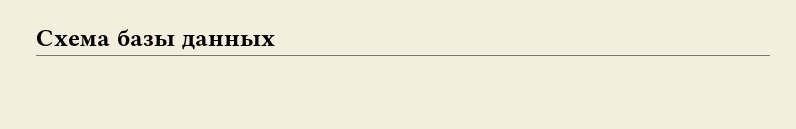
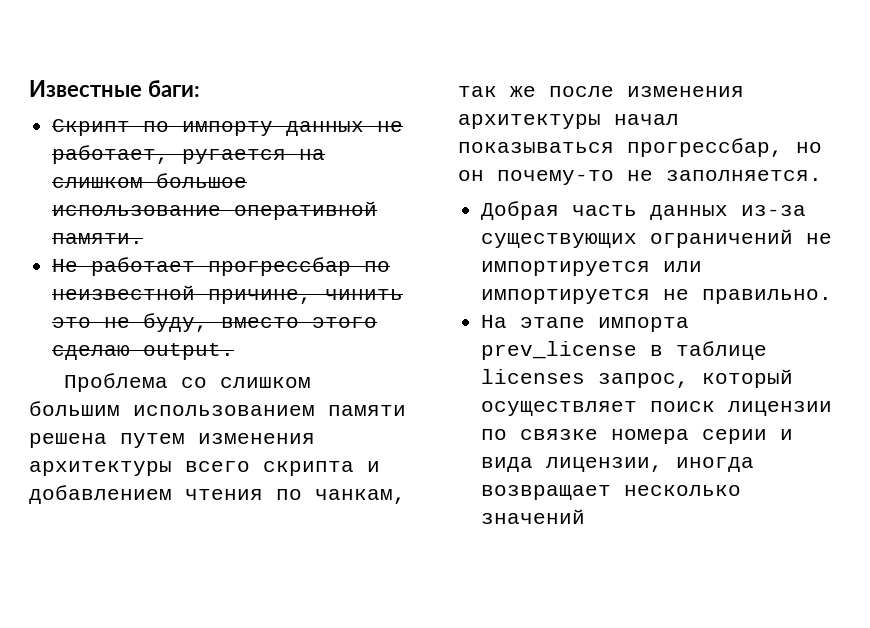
[36,29,275,50] Схема базы данных -> [29,80,200,97] [52,119,404,136] [52,145,326,164] [52,173,248,188] [52,201,378,220] [52,233,144,244] [52,257,391,276] [52,285,404,304] [52,313,378,332] [52,343,235,360] [63,373,311,392] [29,401,406,416] [29,433,315,448] [29,461,380,476] [29,485,406,504] [458,86,744,97] [458,114,679,129] [458,138,822,157] [458,170,822,185] [481,201,807,220] [481,229,833,248] [481,261,703,276] [481,289,833,304] [481,315,690,332] [481,341,768,360] [481,369,794,388] [481,401,833,416] [481,429,794,444] [481,457,755,472] [481,485,742,500] [481,509,586,524] Известные баги: // Скрипт по импорту данных не работает, ругается на слишком большое использование оперативной памяти. // Не работает прогрессбар по неизвестной причине, чинить это не буду, вместо этого сделаю output. // Проблема со слишком большим использованием памяти решена путем изменения архитектуры всего скрипта и добавлением чтения по чанкам, так же после изменения архитектуры начал показываться прогрессбар, но он почему-то не заполняется. // Добрая часть данных из-за существующих ограничений не импортируется или импортируется не правильно. // На этапе импорта prev_license в таблице licenses запрос, который осуществляет поиск лицензии по связке номера серии и вида лицензии, иногда возвращает несколько значений

